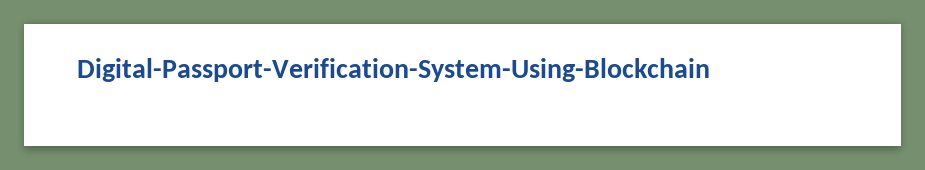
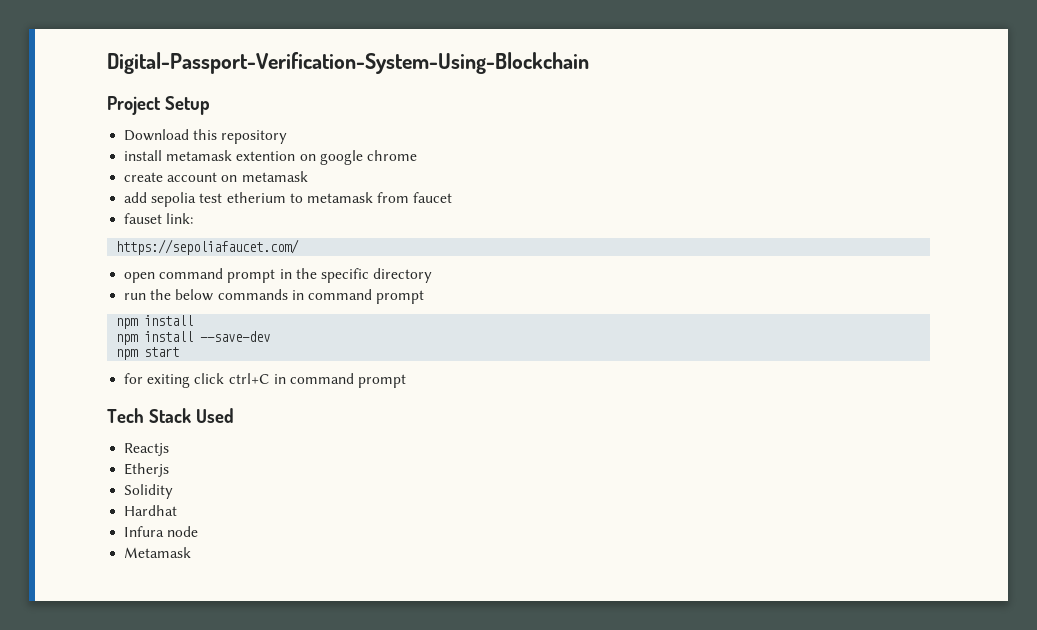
(710, 70) none -> [107,96,210,115] [124,129,288,144] [124,150,417,165] [124,171,308,182] [124,192,453,207] [124,213,194,224] [116,239,300,255] [124,268,433,283] [124,289,425,304] [116,315,194,329] [116,331,271,345] [116,347,180,360] [124,373,407,388] [107,408,234,423] [124,443,170,456] [124,463,170,477] [124,484,174,499] [124,505,178,516] [124,526,199,537] [124,547,192,558] // Project Setup // Download this repository // install metamask extention on google chrome // create account on metamask // add sepolia test etherium to metamask from faucet // fauset link: // https://sepoliafaucet.com/ // open command prompt in the specific directory // run the below commands in command prompt // npm install // npm install --save-dev // npm start // for exiting click ctrl+C in command prompt // Tech Stack Used // Reactjs // Etherjs // Solidity // Hardhat // Infura node // Metamask

